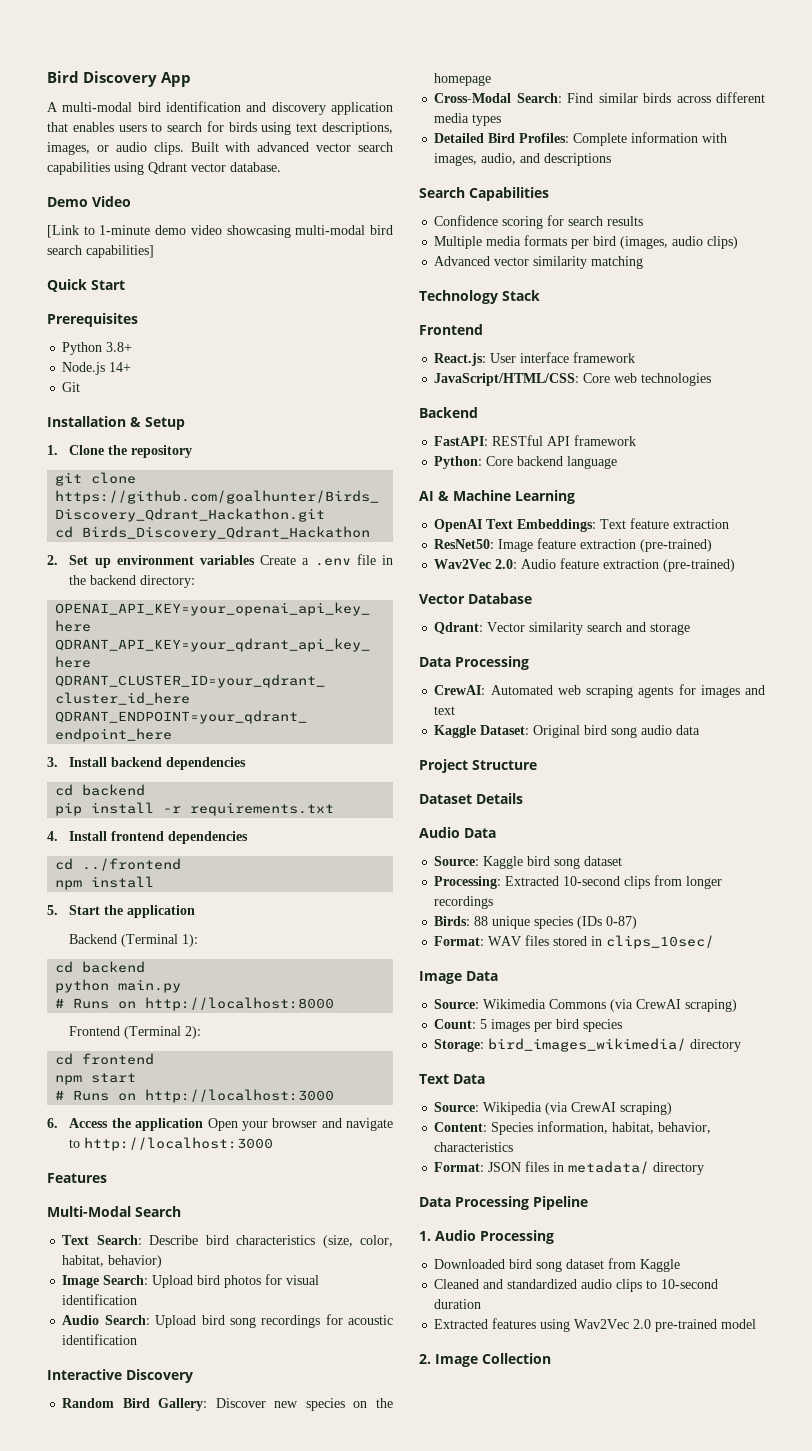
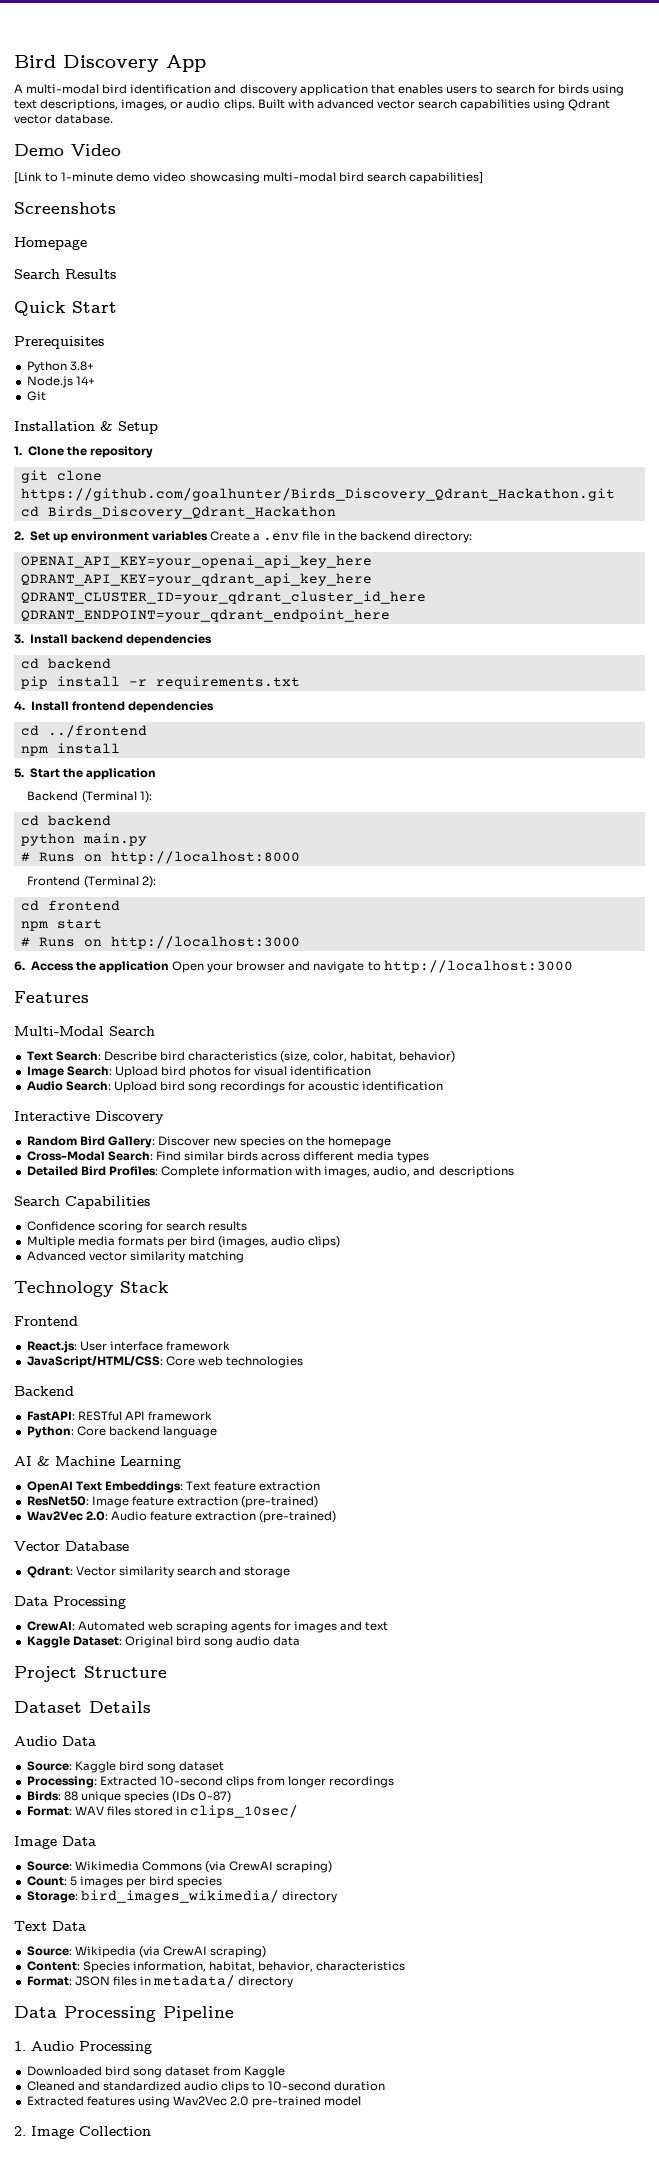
(154, 251) none -> [14,202,116,214] [14,237,87,250] [14,269,116,279] // Screenshots // Homepage // Search Results

